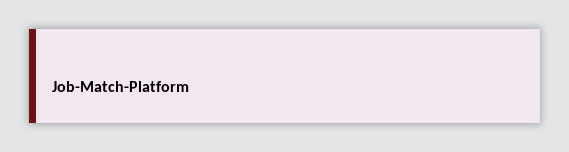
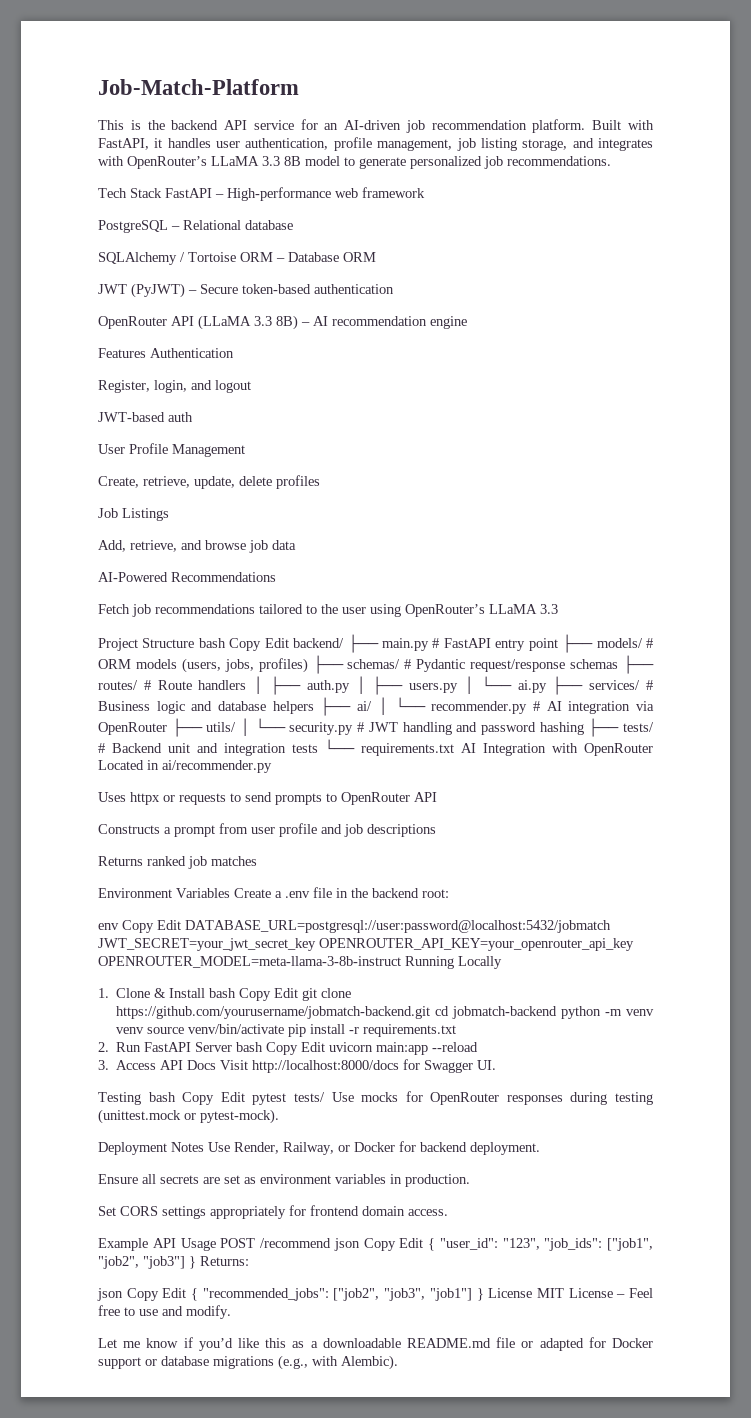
(189, 86) none -> [98,119,654,133] [98,137,653,151] [98,156,611,169] [98,187,425,201] [98,220,293,233] [98,252,376,265] [98,283,394,298] [98,315,467,330] [98,348,234,358] [98,380,251,393] [98,412,193,422] [98,443,245,457] [98,475,320,489] [98,508,169,521] [98,540,296,553] [98,572,276,582] [98,604,558,617] [98,634,654,653] [98,655,655,674] [98,676,653,695] [98,697,654,716] [98,718,654,737] [98,739,654,756] [98,760,272,773] [98,792,437,805] [98,823,436,837] [98,856,257,869] [98,887,449,898] [98,920,611,933] [98,938,634,951] [98,956,502,969] [98,988,352,1001] [116,1006,654,1019] [116,1024,457,1037] [98,1042,479,1055] [98,1059,497,1073] [98,1091,653,1105] [98,1109,279,1124] [98,1141,540,1155] [98,1174,470,1187] [98,1205,448,1219] [98,1238,653,1251] [98,1256,249,1269] [97,1288,653,1301] [98,1305,231,1319] [98,1337,653,1351] [98,1355,398,1370] // This is the backend API service for an AI-driven job recommendation platform. Built with FastAPI, it handles user authentication, profile management, job listing storage, and integrates with OpenRouter’s LLaMA 3.3 8B model to generate personalized job recommendations. // Tech Stack FastAPI – High-performance web framework // PostgreSQL – Relational database // SQLAlchemy / Tortoise ORM – Database ORM // JWT (PyJWT) – Secure token-based authentication // OpenRouter API (LLaMA 3.3 8B) – AI recommendation engine // Features Authentication // Register, login, and logout // JWT-based auth // User Profile Management // Create, retrieve, update, delete profiles // Job Listings // Add, retrieve, and browse job data // AI-Powered Recommendations // Fetch job recommendations tailored to the user using OpenRouter’s LLaMA 3.3 // Project Structure bash Copy Edit backend/ ├── main.py # FastAPI entry point ├── models/ # ORM models (users, jobs, profiles) ├── schemas/ # Pydantic request/response schemas ├── routes/ # Route handlers │ ├── auth.py │ ├── users.py │ └── ai.py ├── services/ # Business logic and database helpers ├── ai/ │ └── recommender.py # AI integration via OpenRouter ├── utils/ │ └── security.py # JWT handling and password hashing ├── tests/ # Backend unit and integration tests └── requirements.txt AI Integration with OpenRouter Located in ai/recommender.py // Uses httpx or requests to send prompts to OpenRouter API // Constructs a prompt from user profile and job descriptions // Returns ranked job matches // Environment Variables Create a .env file in the backend root: // env Copy Edit DATABASE_URL=postgresql://user:password@localhost:5432/jobmatch JWT_SECRET=your_jwt_secret_key OPENROUTER_API_KEY=your_openrouter_api_key OPENROUTER_MODEL=meta-llama-3-8b-instruct Running Locally // 1. Clone & Install bash Copy Edit git clone https://github.com/yourusername/jobmatch-backend.git cd jobmatch-backend python -m venv venv source venv/bin/activate pip install -r requirements.txt // 2. Run FastAPI Server bash Copy Edit uvicorn main:app --reload // 3. Access API Docs Visit http://localhost:8000/docs for Swagger UI. // Testing bash Copy Edit pytest tests/ Use mocks for OpenRouter responses during testing (unittest.mock or pytest-mock). // Deployment Notes Use Render, Railway, or Docker for backend deployment. // Ensure all secrets are set as environment variables in production. // Set CORS settings appropriately for frontend domain access. // Example API Usage POST /recommend json Copy Edit { "user_id": "123", "job_ids": ["job1", "job2", "job3"] } Returns: // json Copy Edit { "recommended_jobs": ["job2", "job3", "job1"] } License MIT License – Feel free to use and modify. // Let me know if you’d like this as a downloadable README.md file or adapted for Docker support or database migrations (e.g., with Alembic).

